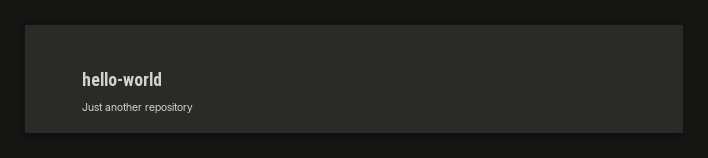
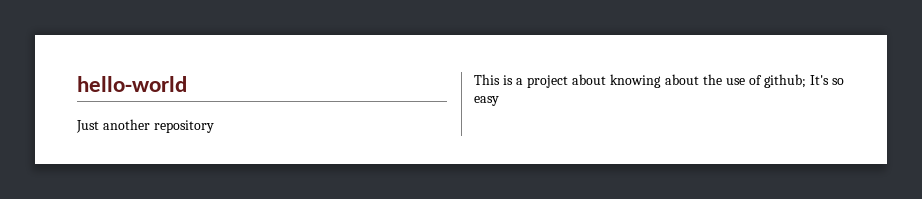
(193, 108) none -> [474,74,844,88] [474,96,499,106] // This is a project about knowing about the use of github; It's so easy

